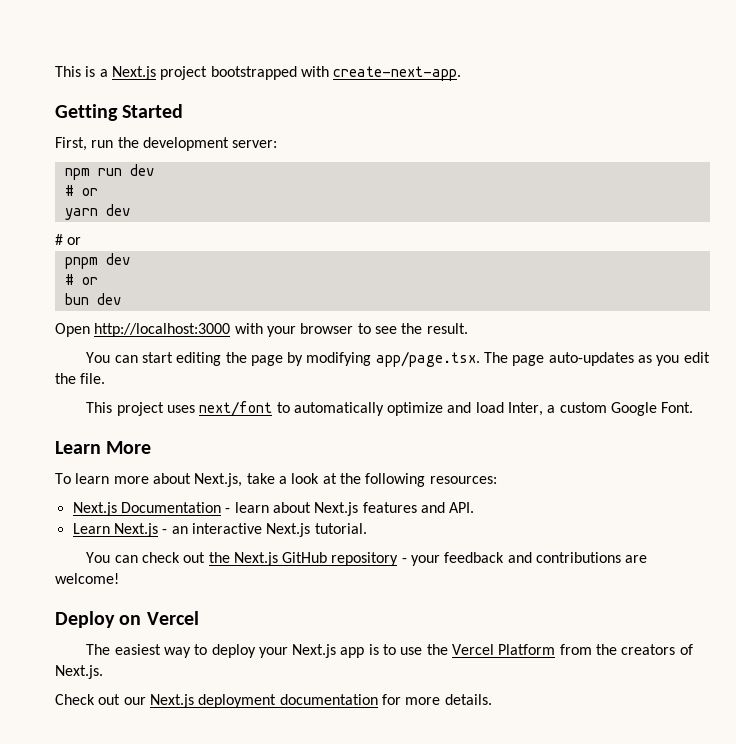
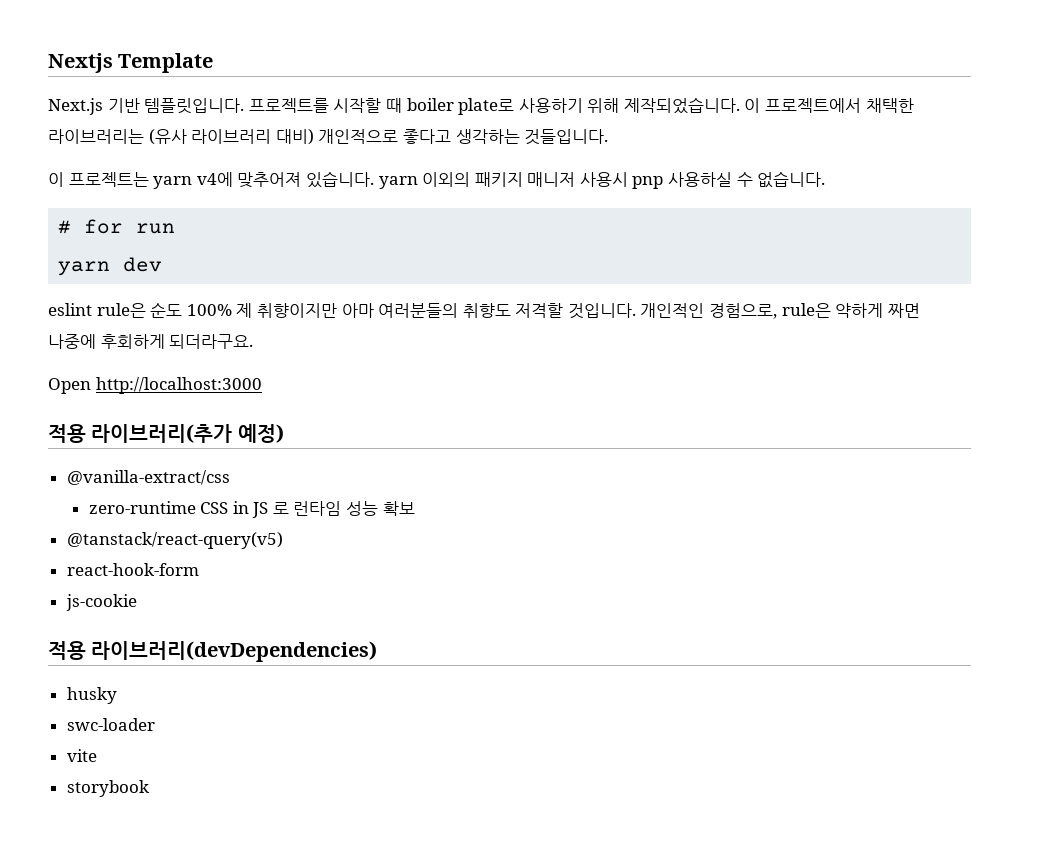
[55,66,462,81] [55,104,184,121] [55,137,278,151] [64,164,154,180] [64,185,98,196] This is a Next.js project bootstrapped with create-next-app. // Getting Started // First, run the development server: // npm run dev // # or -> [48,53,214,73] [48,97,914,115] [48,129,609,145] [48,171,826,189] [58,219,176,234] Nextjs Template // Next.js 기반 템플릿입니다. 프로젝트를 시작할 때 boiler plate로 사용하기 위해 제작되었습니다. 이 프로젝트에서 채택한 라이브러리는 (유사 라이브러리 대비) 개인적으로 좋다고 생각하는 것들입니다. // 이 프로젝트는 yarn v4에 맞추어져 있습니다. yarn 이외의 패키지 매니저 사용시 pnp 사용하실 수 없습니다. // # for run
[55,234,82,245] [64,253,130,269] [64,274,98,285] [64,293,121,305] [55,323,468,337] [86,351,710,367] [55,373,106,384] [86,401,694,417] [55,441,152,454] [55,473,497,487] [72,502,475,516] [72,523,367,537] [86,552,648,566] [55,573,119,584] [55,611,199,628] [86,644,693,658] [55,665,103,679] [55,694,492,708] # or // pnpm dev // # or // bun dev // Open http://localhost:3000 with your browser to see the result. // You can start editing the page by modifying app/page.tsx. The page auto-updates as you edit the file. // This project uses next/font to automatically optimize and load Inter, a custom Google Font. // Learn More // To learn more about Next.js, take a look at the following resources: // Next.js Documentation - learn about Next.js features and API. // Learn Next.js - an interactive Next.js tutorial. // You can check out the Next.js GitHub repository - your feedback and contributions are welcome! // Deploy on Vercel // The easiest way to deploy your Next.js app is to use the Vercel Platform from the creators of Next.js. // Check out our Next.js deployment documentation for more details. -> [48,302,920,319] [48,334,254,349] [48,377,262,394] [48,424,284,443] [66,470,230,485] [88,501,415,518] [66,532,283,549] [66,563,199,576] [65,594,137,611] [48,641,378,662] [66,687,117,704] [66,718,155,731] [66,749,97,762] [66,780,149,797] eslint rule은 순도 100% 제 취향이지만 아마 여러분들의 취향도 저격할 것입니다. 개인적인 경험으로, rule은 약하게 짜면 나중에 후회하게 되더라구요. // Open http://localhost:3000 // 적용 라이브러리(추가 예정) // @vanilla-extract/css // zero-runtime CSS in JS 로 런타임 성능 확보 // @tanstack/react-query(v5) // react-hook-form // js-cookie // 적용 라이브러리(devDependencies) // husky // swc-loader // vite // storybook

